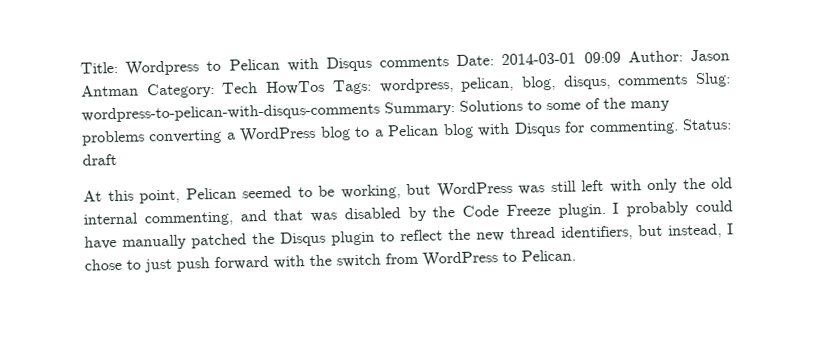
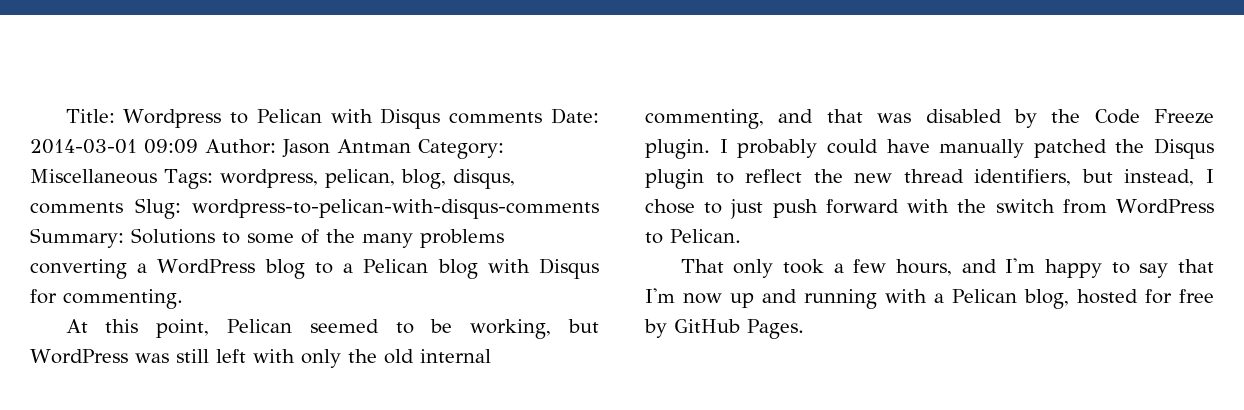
[222,80,326,95] Tech HowTos -> [30,169,157,184] Miscellaneous
[681,118,732,131] [82,153,117,166] Status: draft -> (183, 299) none
(576, 255) none -> [680,258,1214,278] [645,288,1214,309] [644,319,804,339] // That only took a few hours, and I'm happy to say that I'm now up and running with a Pelican blog, hosted for free by GitHub Pages.

